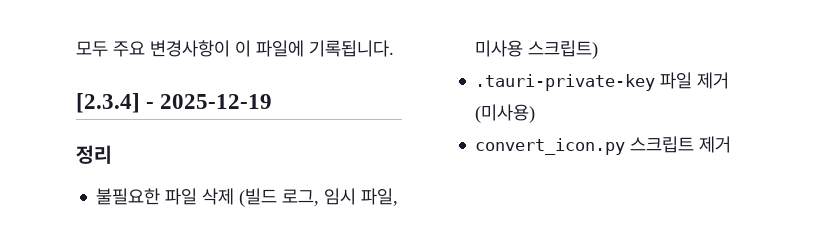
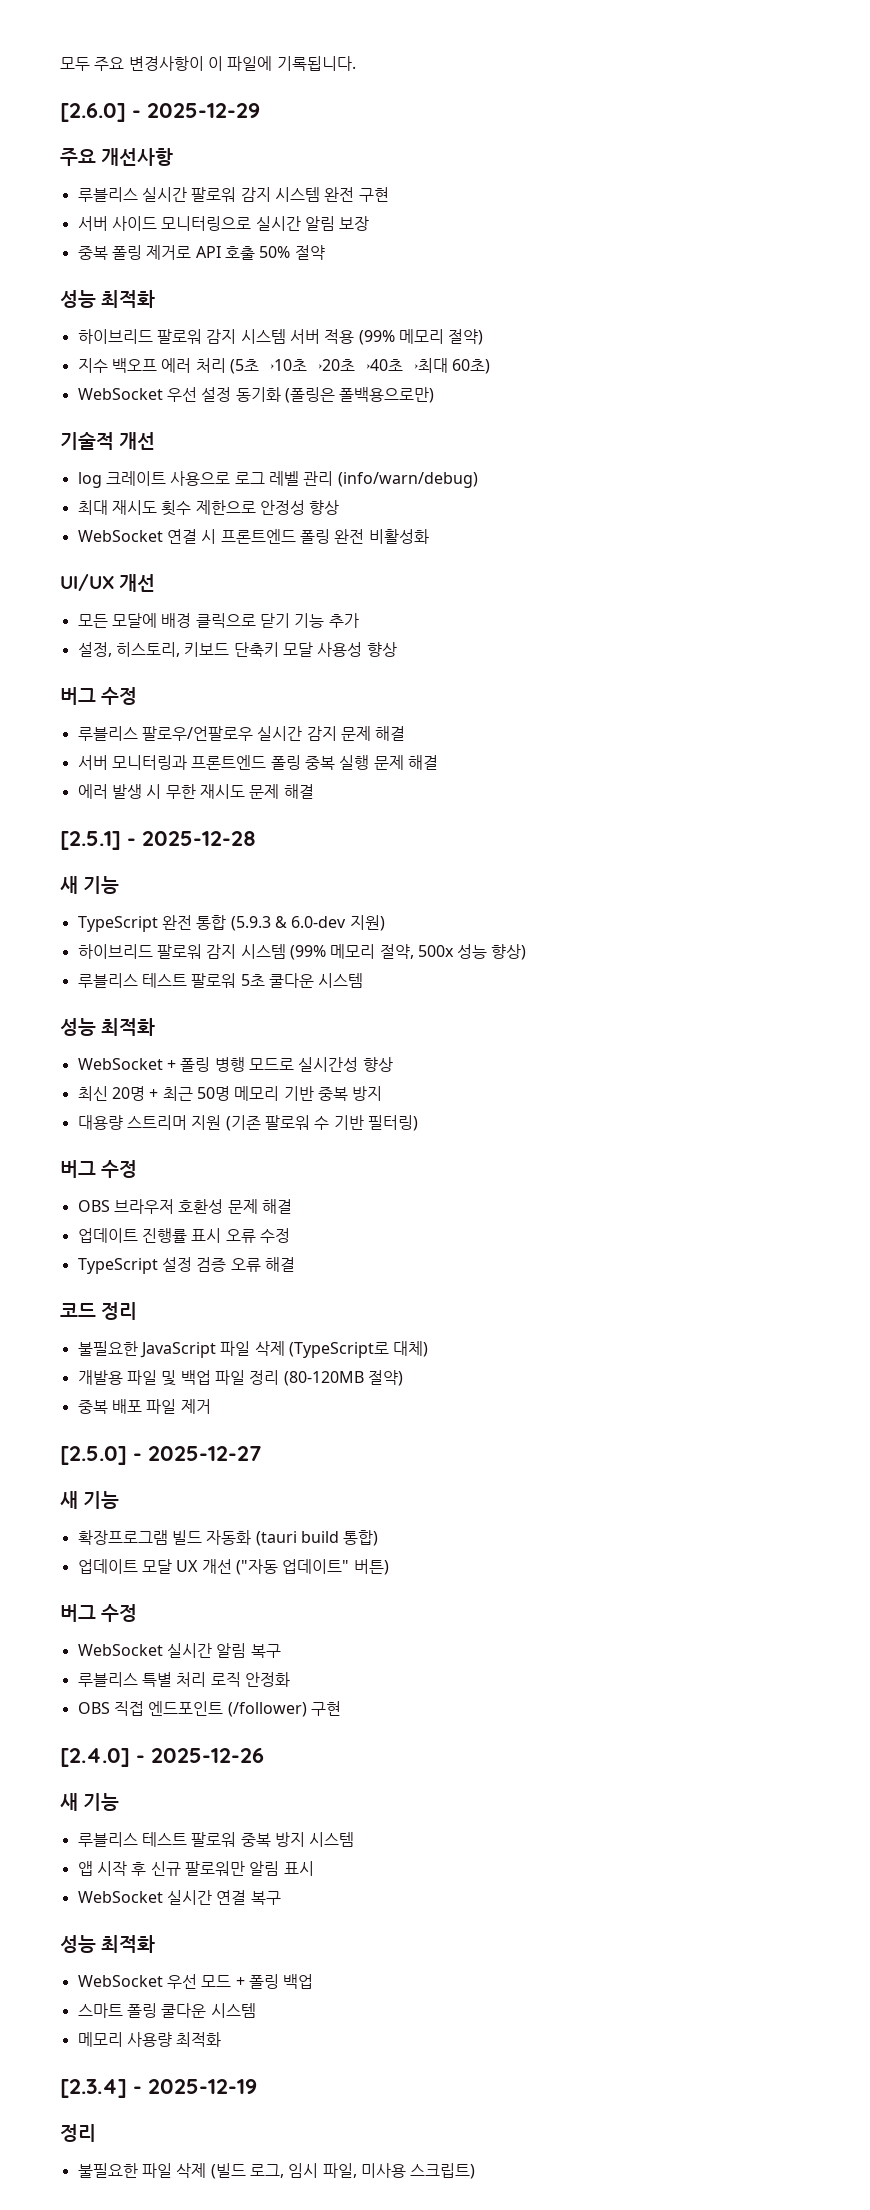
(394, 48) none -> [60,103,260,122] [60,148,174,166] [77,187,389,202] [77,216,370,231] [77,245,325,260] [60,290,156,308] [77,329,484,345] [77,358,491,374] [77,387,435,403] [60,432,156,450] [77,471,478,488] [77,500,340,516] [77,529,429,544] [60,574,156,592] [77,613,359,628] [77,642,397,657] [60,687,138,705] [77,726,406,741] [77,755,438,770] [77,784,314,799] [60,831,256,850] [60,876,120,894] [77,915,385,932] [77,944,527,960] [77,973,364,988] [60,1018,156,1036] [77,1057,393,1072] [77,1086,383,1101] [77,1115,418,1131] [60,1160,138,1178] [77,1199,292,1214] [77,1228,290,1243] [77,1257,295,1274] [60,1302,138,1320] [77,1341,429,1358] [77,1370,403,1386] [77,1399,211,1414] [60,1446,262,1465] [60,1491,120,1509] [77,1530,379,1546] [77,1559,389,1575] [60,1604,138,1622] [77,1643,281,1658] [77,1672,290,1687] [77,1701,341,1717] [60,1748,264,1767] [60,1793,120,1811] [77,1832,355,1847] [77,1861,314,1876] [77,1890,281,1905] [60,1935,156,1953] [77,1974,314,1989] [77,2003,256,2018] [77,2032,222,2047] // [2.6.0] - 2025-12-29 // 주요 개선사항 // 루블리스 실시간 팔로워 감지 시스템 완전 구현 // 서버 사이드 모니터링으로 실시간 알림 보장 // 중복 폴링 제거로 API 호출 50% 절약 // 성능 최적화 // 하이브리드 팔로워 감지 시스템 서버 적용 (99% 메모리 절약) // 지수 백오프 에러 처리 (5초→10초→20초→40초→최대 60초) // WebSocket 우선 설정 동기화 (폴링은 폴백용으로만) // 기술적 개선 // log 크레이트 사용으로 로그 레벨 관리 (info/warn/debug) // 최대 재시도 횟수 제한으로 안정성 향상 // WebSocket 연결 시 프론트엔드 폴링 완전 비활성화 // UI/UX 개선 // 모든 모달에 배경 클릭으로 닫기 기능 추가 // 설정, 히스토리, 키보드 단축키 모달 사용성 향상 // 버그 수정 // 루블리스 팔로우/언팔로우 실시간 감지 문제 해결 // 서버 모니터링과 프론트엔드 폴링 중복 실행 문제 해결 // 에러 발생 시 무한 재시도 문제 해결 // [2.5.1] - 2025-12-28 // 새 기능 // TypeScript 완전 통합 (5.9.3 & 6.0-dev 지원) // 하이브리드 팔로워 감지 시스템 (99% 메모리 절약, 500x 성능 향상) // 루블리스 테스트 팔로워 5초 쿨다운 시스템 // 성능 최적화 // WebSocket + 폴링 병행 모드로 실시간성 향상 // 최신 20명 + 최근 50명 메모리 기반 중복 방지 // 대용량 스트리머 지원 (기존 팔로워 수 기반 필터링) // 버그 수정 // OBS 브라우저 호환성 문제 해결 // 업데이트 진행률 표시 오류 수정 // TypeScript 설정 검증 오류 해결 // 코드 정리 // 불필요한 JavaScript 파일 삭제 (TypeScript로 대체) // 개발용 파일 및 백업 파일 정리 (80-120MB 절약) // 중복 배포 파일 제거 // [2.5.0] - 2025-12-27 // 새 기능 // 확장프로그램 빌드 자동화 (tauri build 통합) // 업데이트 모달 UX 개선 ("자동 업데이트" 버튼) // 버그 수정 // WebSocket 실시간 알림 복구 // 루블리스 특별 처리 로직 안정화 // OBS 직접 엔드포인트 (/follower) 구현 // [2.4.0] - 2025-12-26 // 새 기능 // 루블리스 테스트 팔로워 중복 방지 시스템 // 앱 시작 후 신규 팔로워만 알림 표시 // WebSocket 실시간 연결 복구 // 성능 최적화 // WebSocket 우선 모드 + 폴링 백업 // 스마트 폴링 쿨다운 시스템 // 메모리 사용량 최적화
[475,72,730,91] [475,104,536,123] [475,136,732,155] // .tauri-private-key 파일 제거 (미사용) // convert_icon.py 스크립트 제거 -> (476, 2171) none

